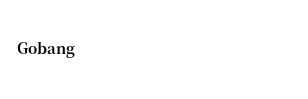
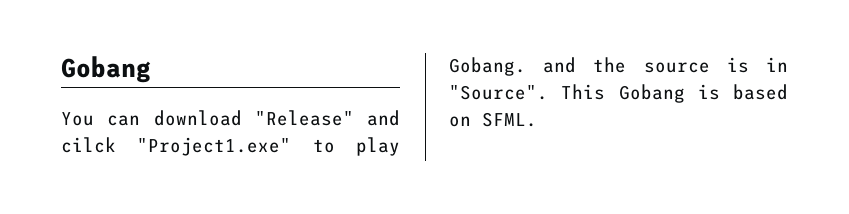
[17,42,75,58] Gobang -> [61,56,151,83] [61,110,400,126] [61,137,400,156] [449,57,788,76] [449,84,788,103] [449,112,537,127] Gobang // You can download "Release" and cilck "Project1.exe" to play Gobang. and the source is in "Source". This Gobang is based on SFML.

